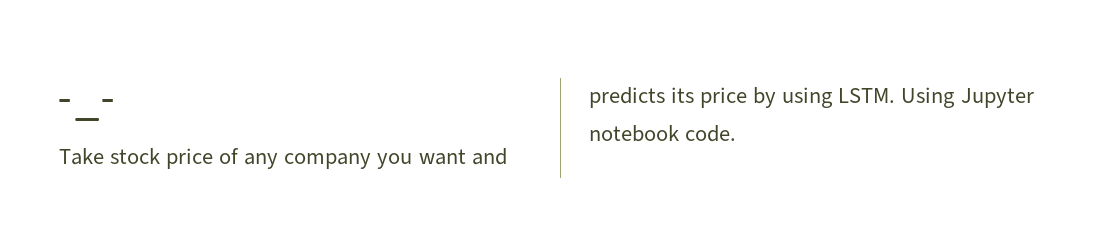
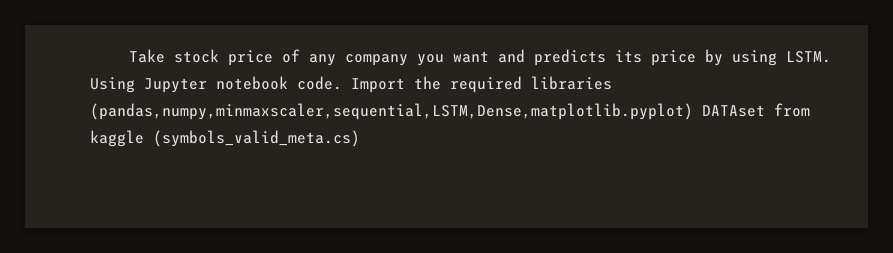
[59,99,115,121] -_- // -> (129, 56) none
(737, 133) none -> [351,76,612,93] [90,103,810,120] [90,130,360,147] Import the required libraries (pandas,numpy,minmaxscaler,sequential,LSTM,Dense,matplotlib.pyplot) DATAset from kaggle (symbols_valid_meta.cs)

